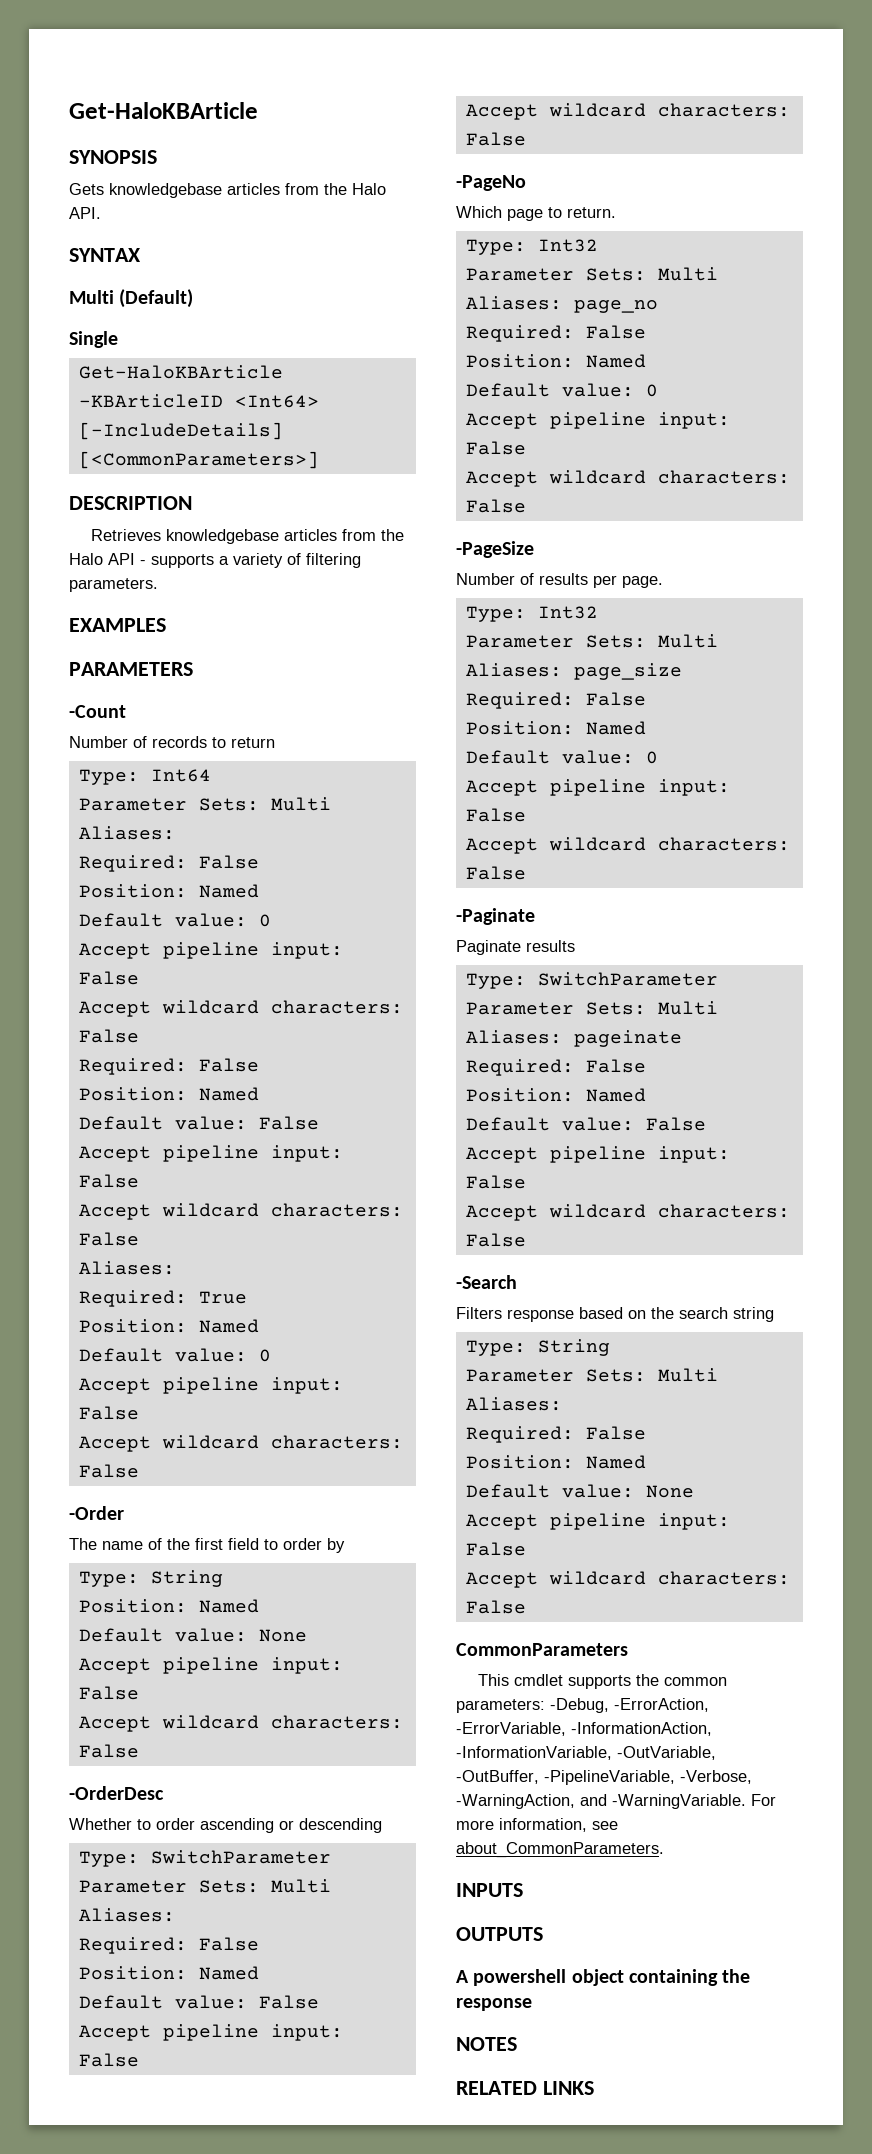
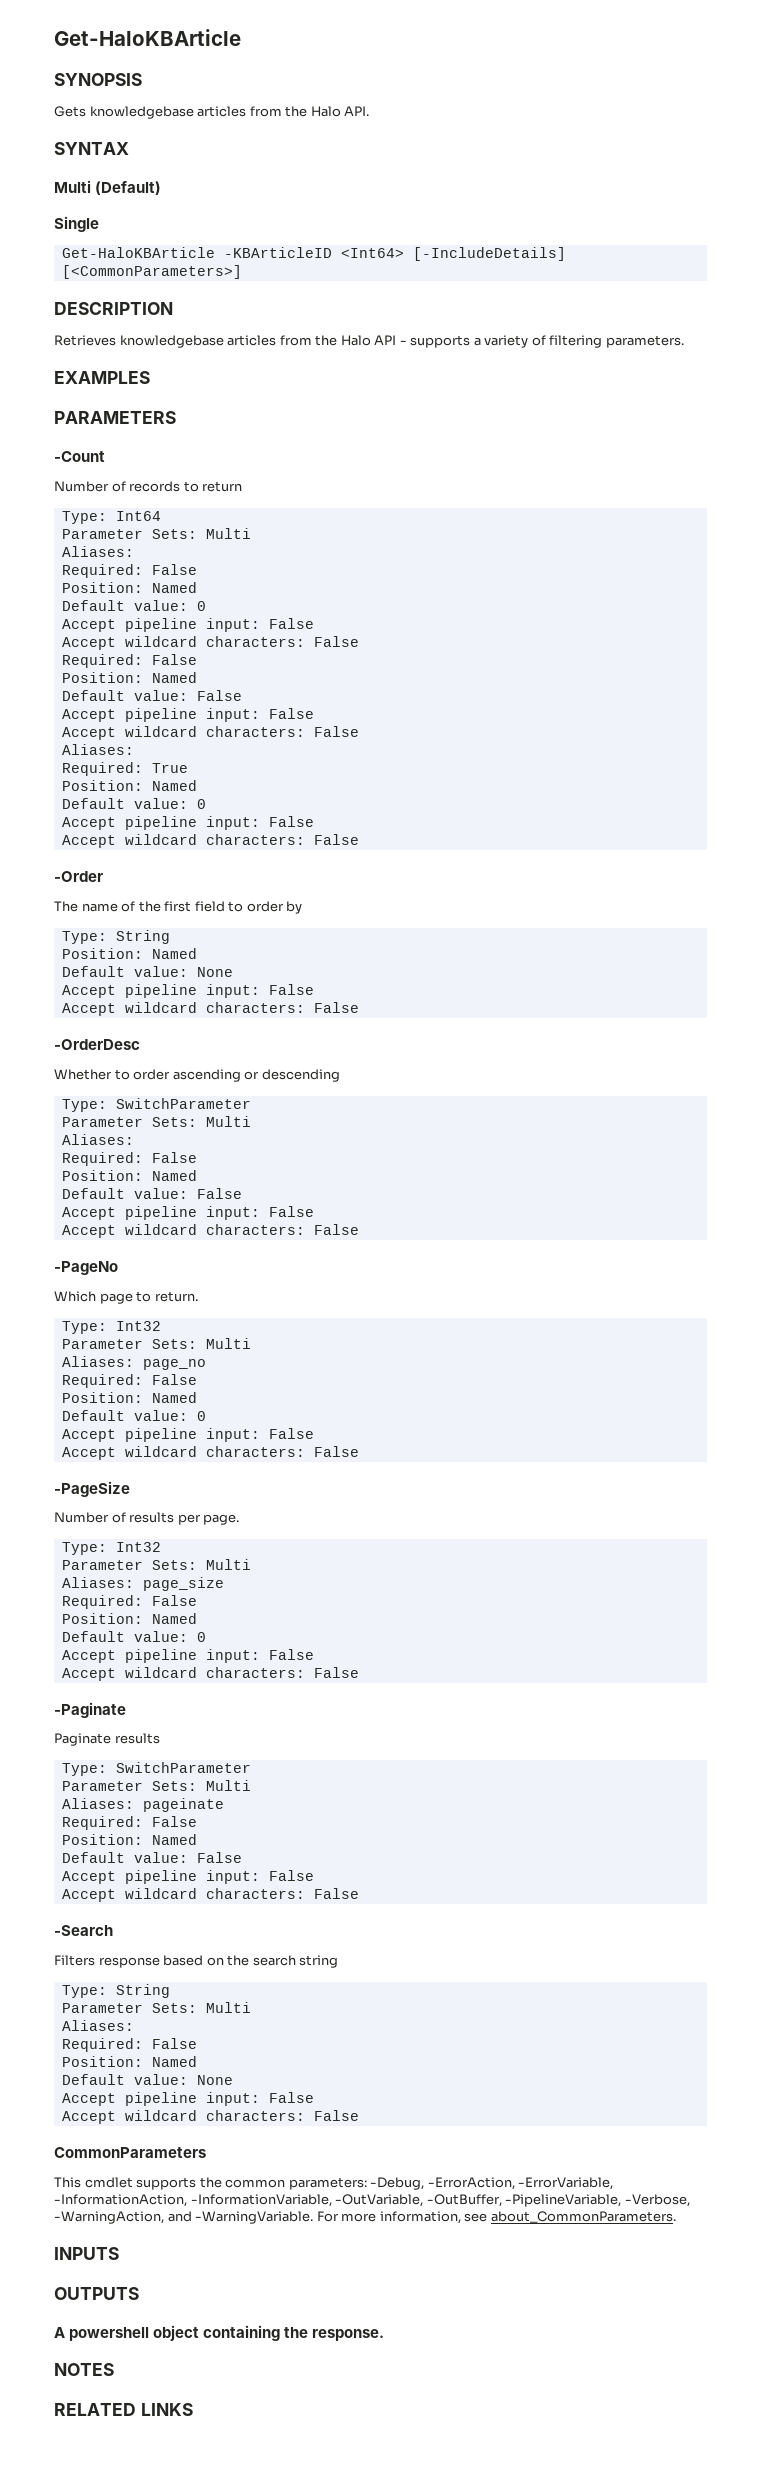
[456,1998,532,2011] response -> [312,2329,385,2341] response.

